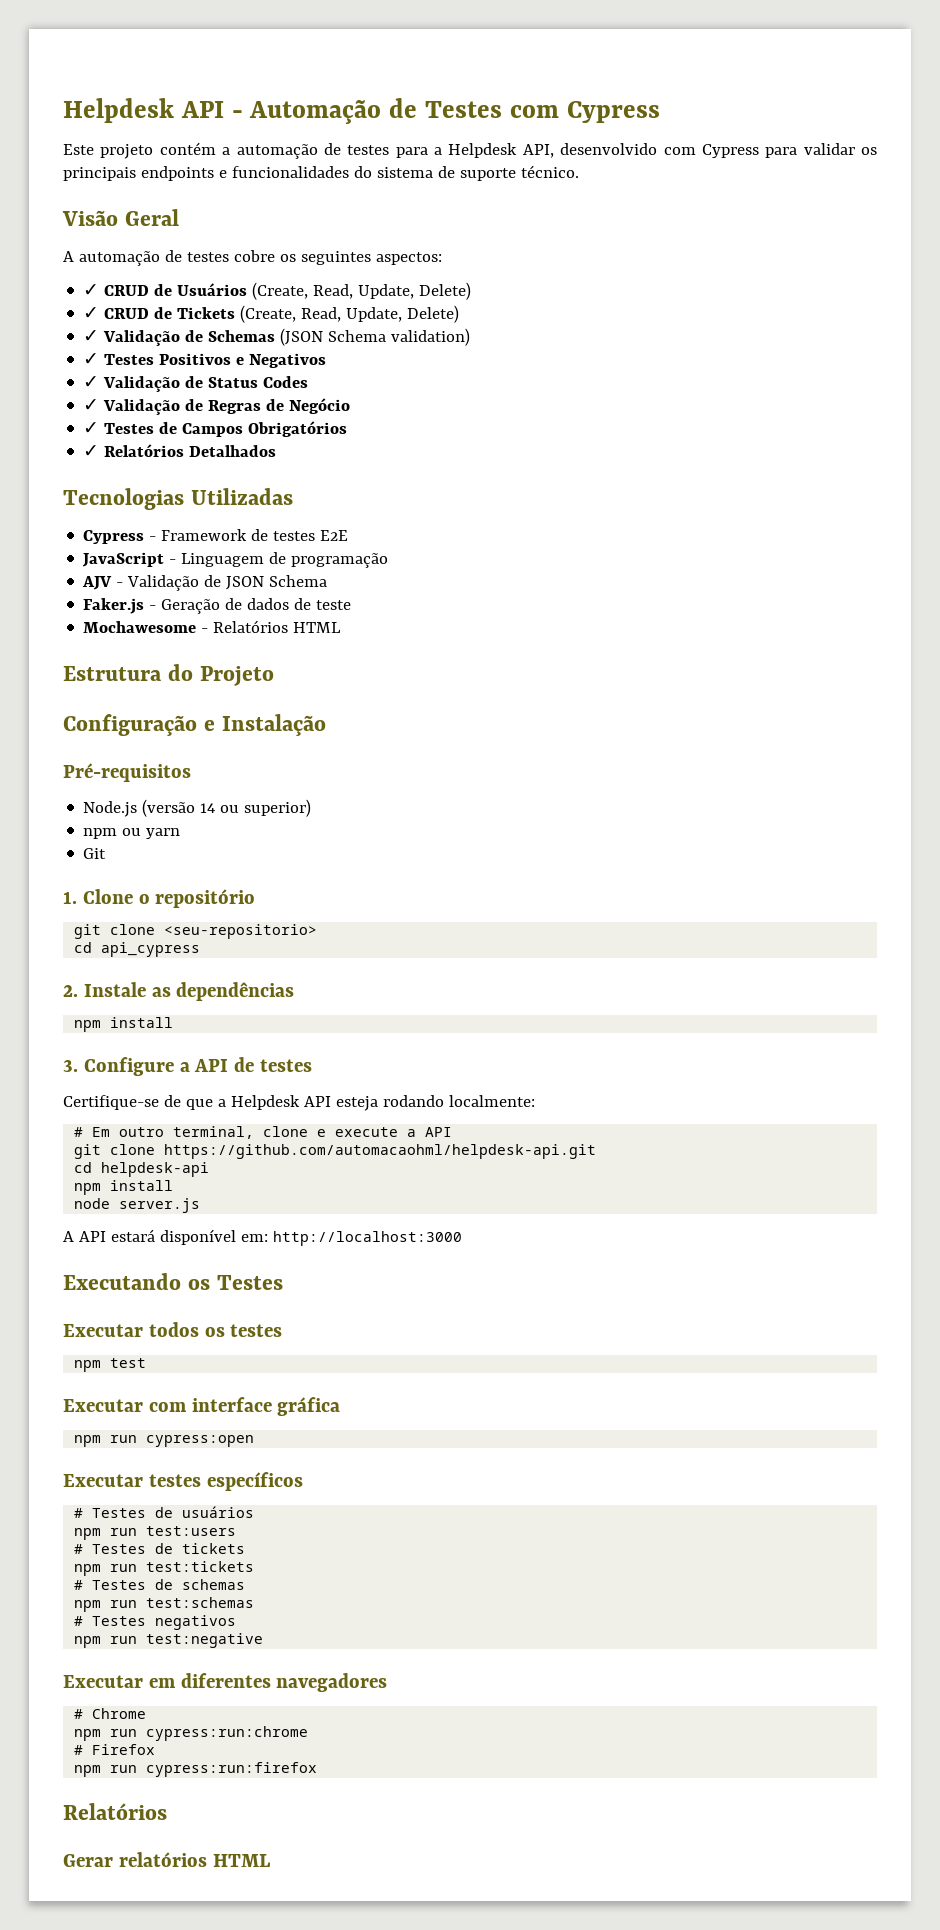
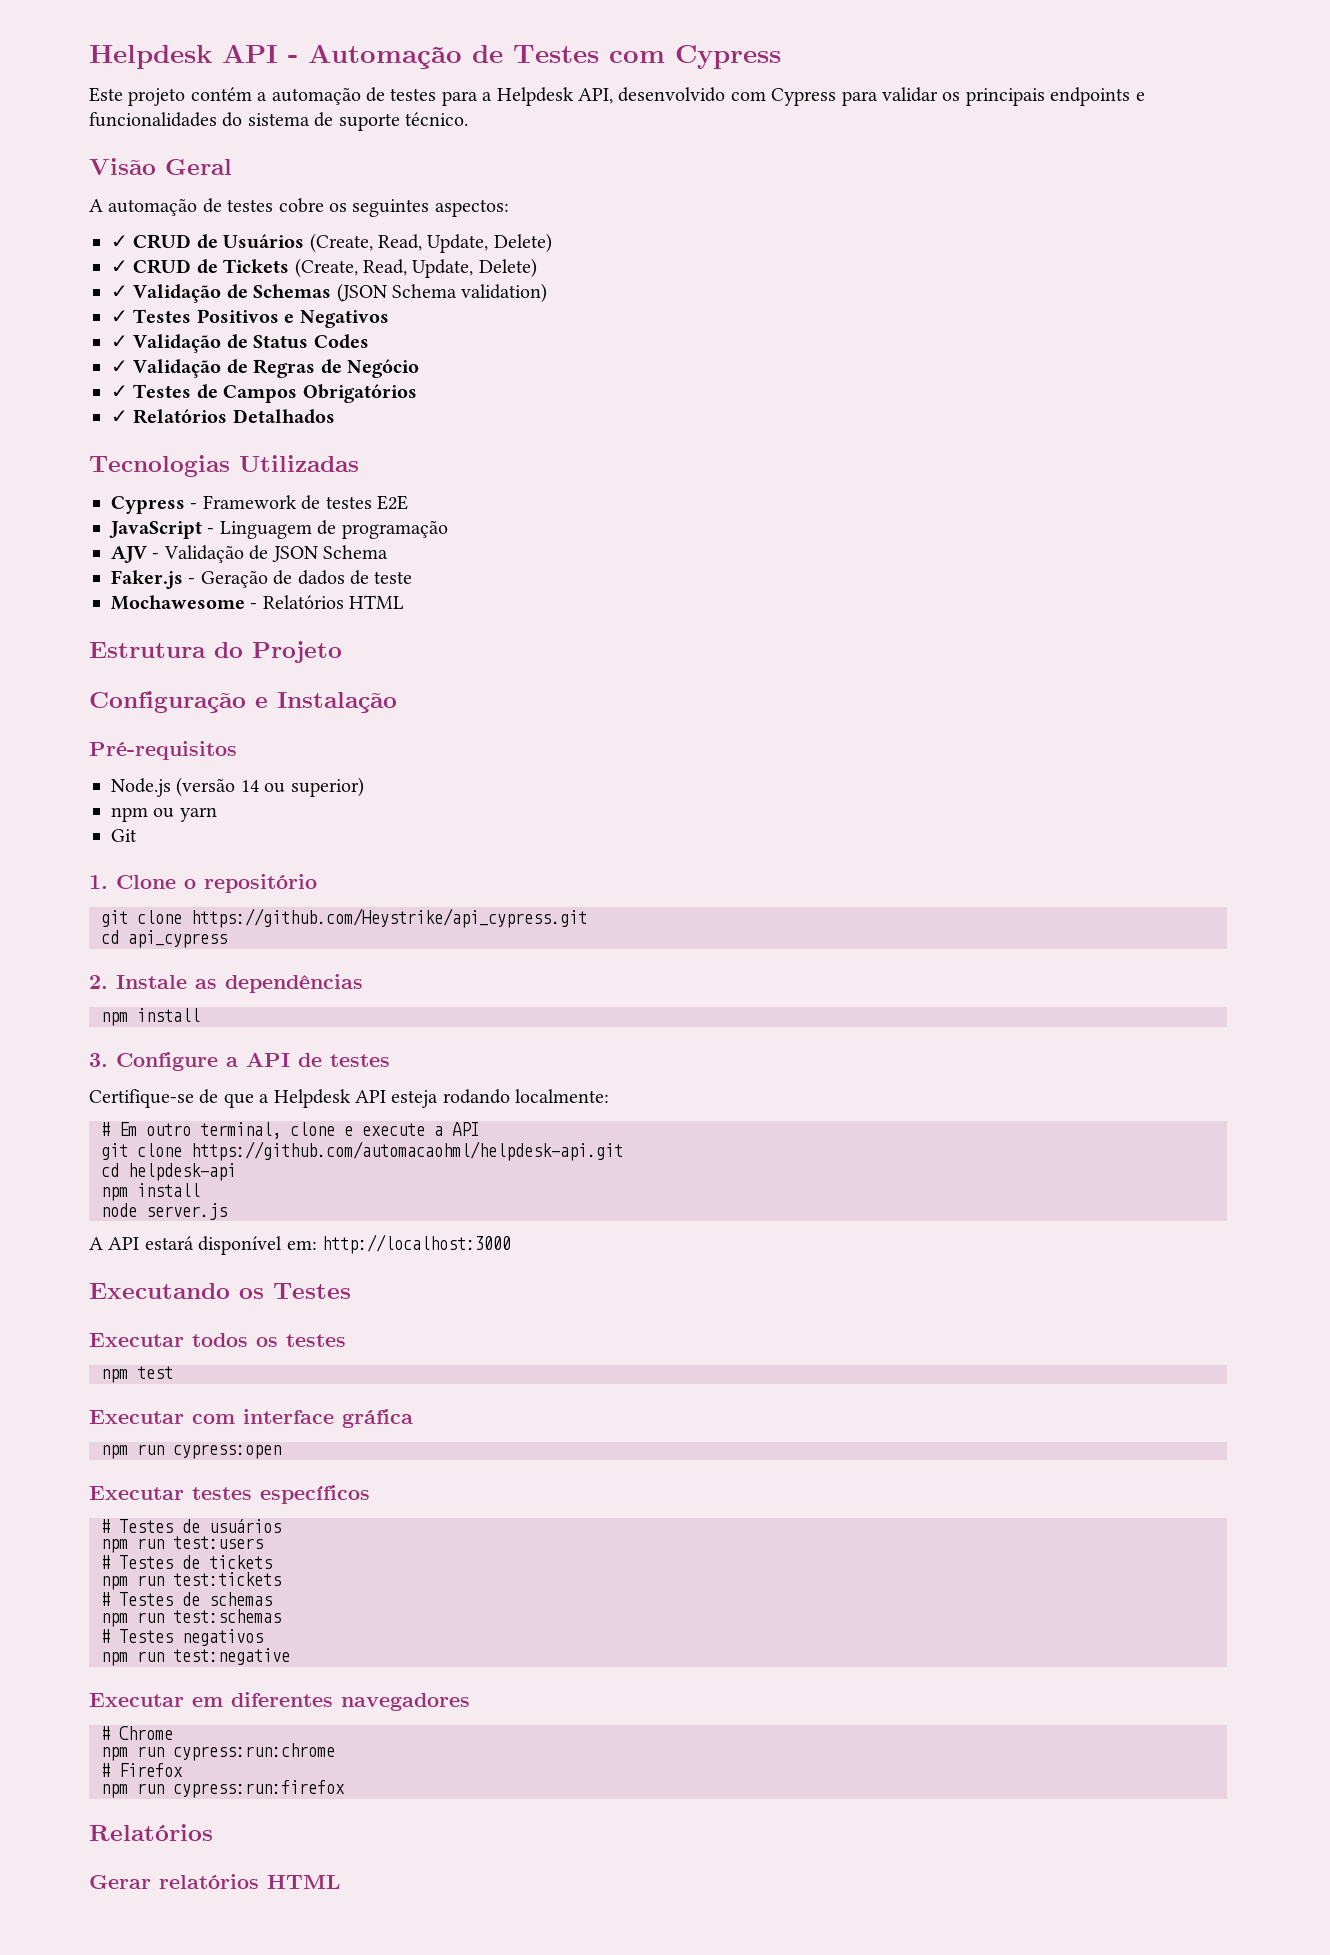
[164,924,318,939] <seu-repositorio> -> [191,908,587,928] https://github.com/Heystrike/api_cypress.git

